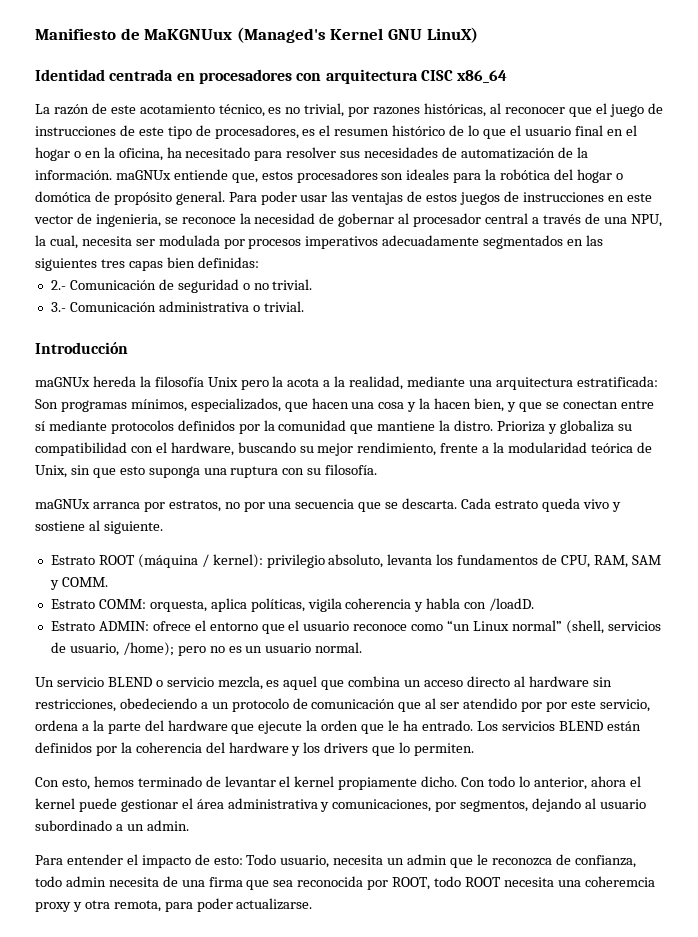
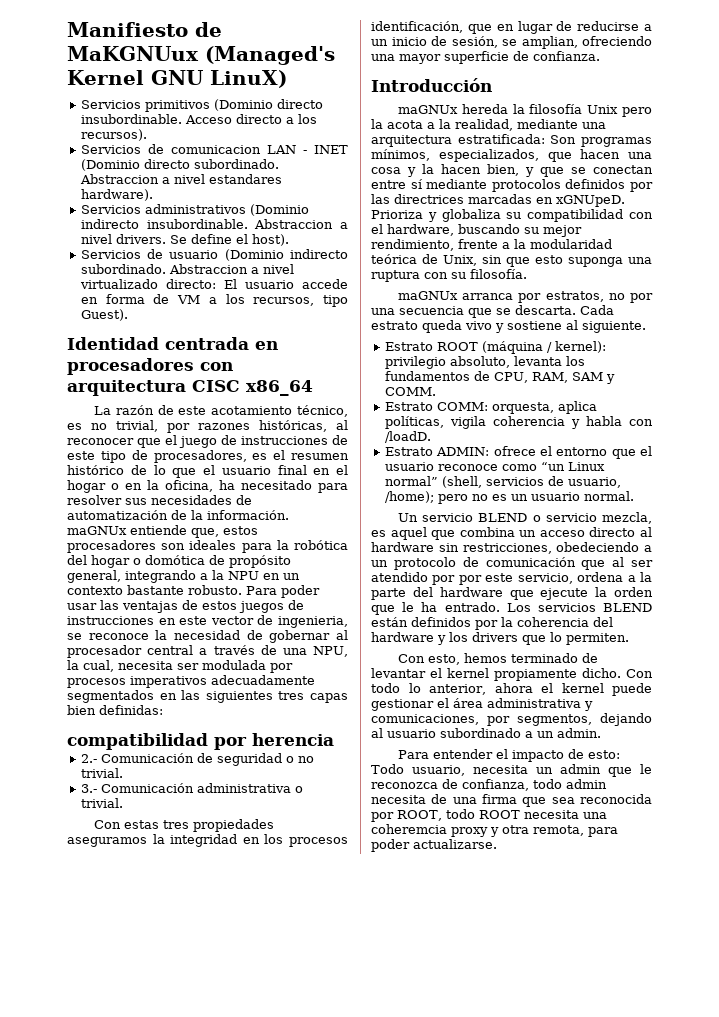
(478, 35) none -> [80,99,323,112] [80,114,317,124] [80,129,147,141] [80,144,348,154] [80,159,279,171] [79,174,282,184] [80,189,153,201] [80,204,309,216] [80,219,348,229] [80,234,289,246] [80,249,348,261] [80,264,294,274] [79,279,348,289] [80,294,348,307] [80,309,128,321] // Servicios primitivos (Dominio directo insubordinable. Acceso directo a los recursos). // Servicios de comunicacion LAN - INET (Dominio directo subordinado. Abstraccion a nivel estandares hardware). // Servicios administrativos (Dominio indirecto insubordinable. Abstraccion a nivel drivers. Se define el host). // Servicios de usuario (Dominio indirecto subordinado. Abstraccion a nivel virtualizado directo: El usuario accede en forma de VM a los recursos, tipo Guest).
[175,191,225,205] general. -> [67,570,300,583] [67,585,242,595] general, integrando a la NPU en un contexto bastante robusto.
(259, 262) none -> [67,733,334,750] // compatibilidad por herencia
(304, 306) none -> [93,819,274,832] [67,834,348,847] [371,21,652,34] [371,36,652,49] [371,51,600,64] // Con estas tres propiedades aseguramos la integridad en los procesos identificación, que en lugar de reducirse a un inicio de sesión, se amplian, ofreciendo una mayor superficie de confianza.
[263,420,494,434] la comunidad que mantiene la distro. -> [371,194,625,207] las directrices marcadas en xGNUpeD.

